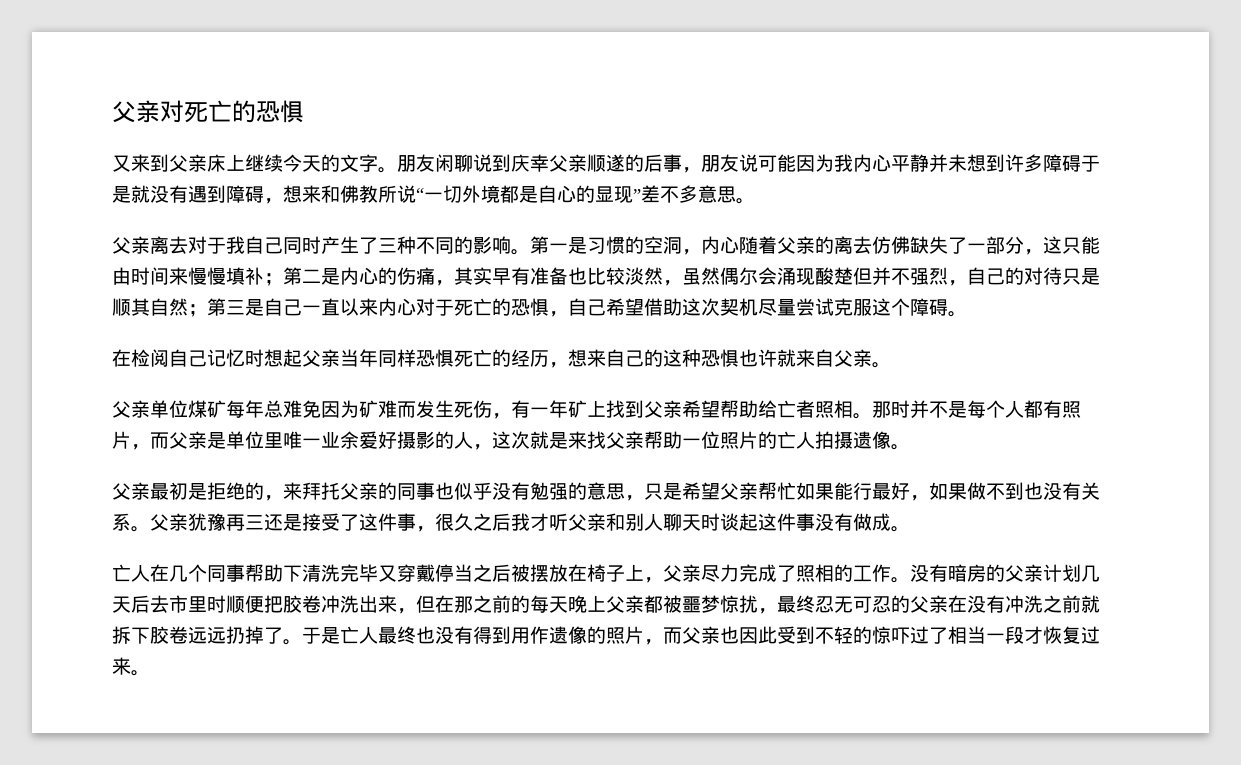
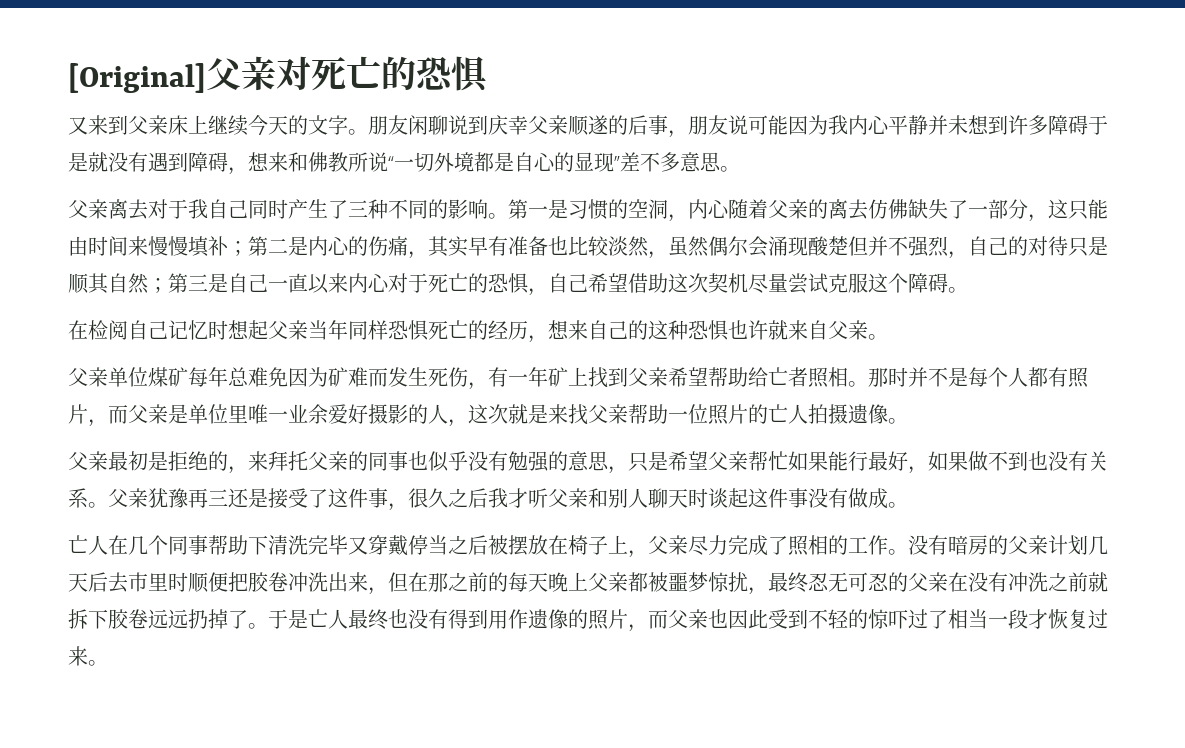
(112, 112) none -> [68,63,206,93] [Original]

